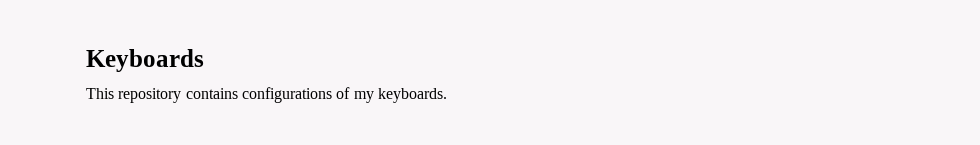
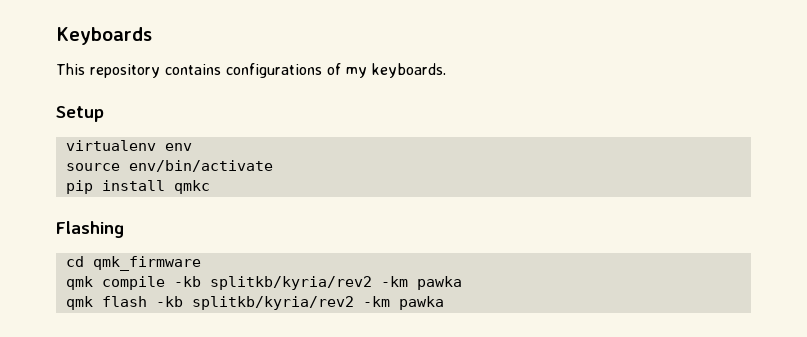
(447, 95) none -> [56,106,104,122] [65,140,192,151] [65,160,273,172] [65,180,210,194] [56,221,124,238] [65,256,201,271] [65,276,462,290] [65,296,444,310] // Setup // virtualenv env // source env/bin/activate // pip install qmkc // Flashing // cd qmk_firmware // qmk compile -kb splitkb/kyria/rev2 -km pawka // qmk flash -kb splitkb/kyria/rev2 -km pawka

